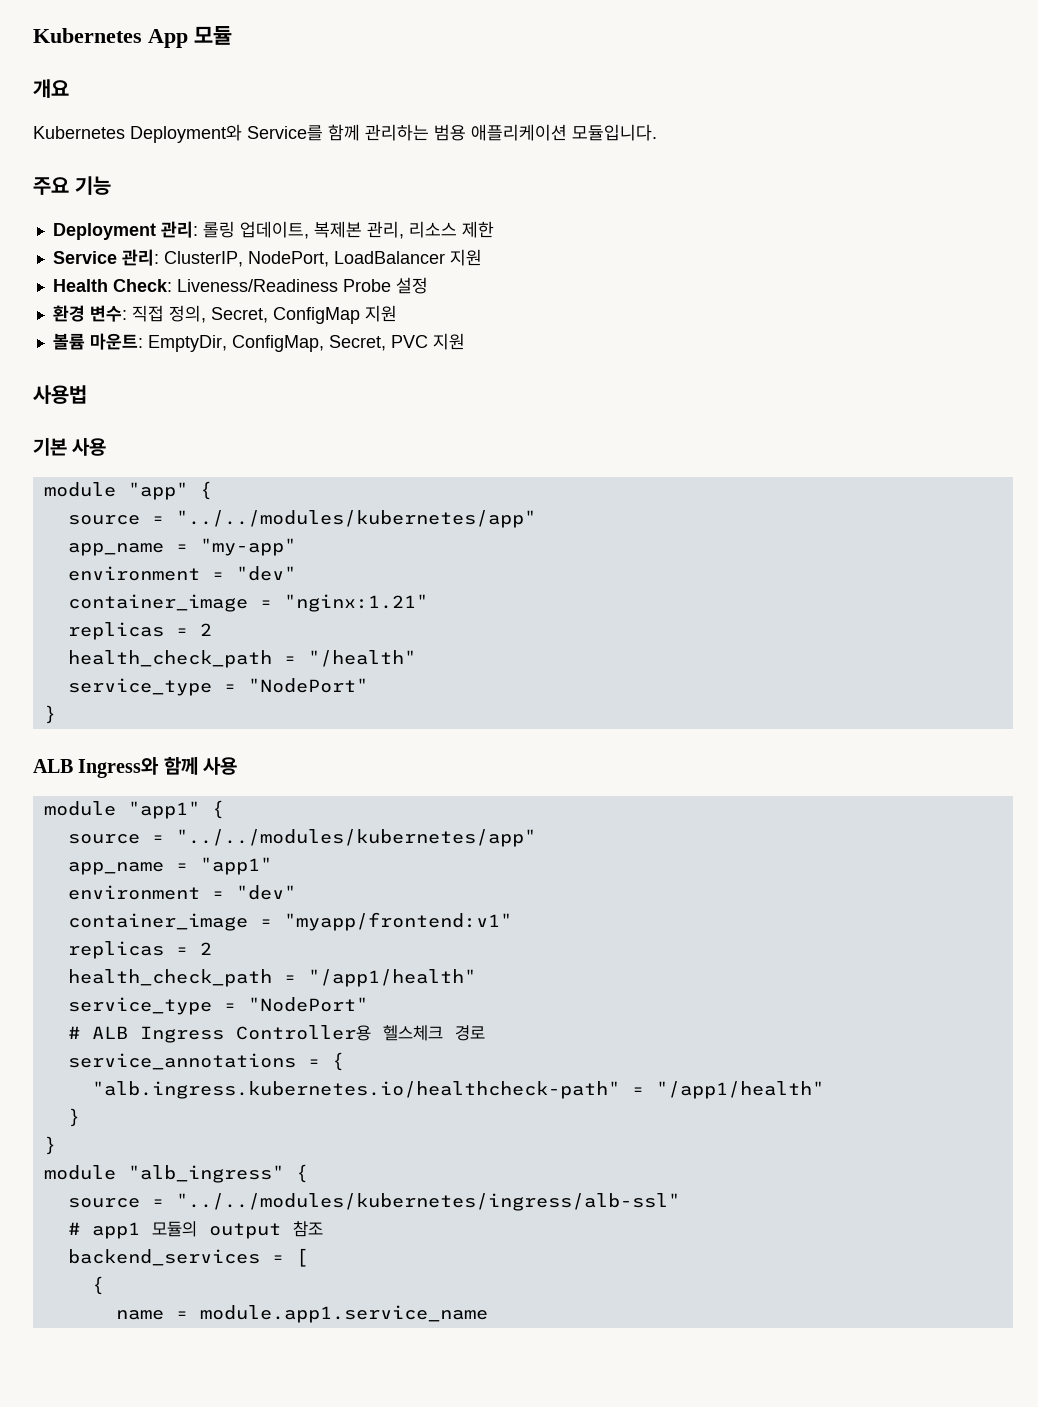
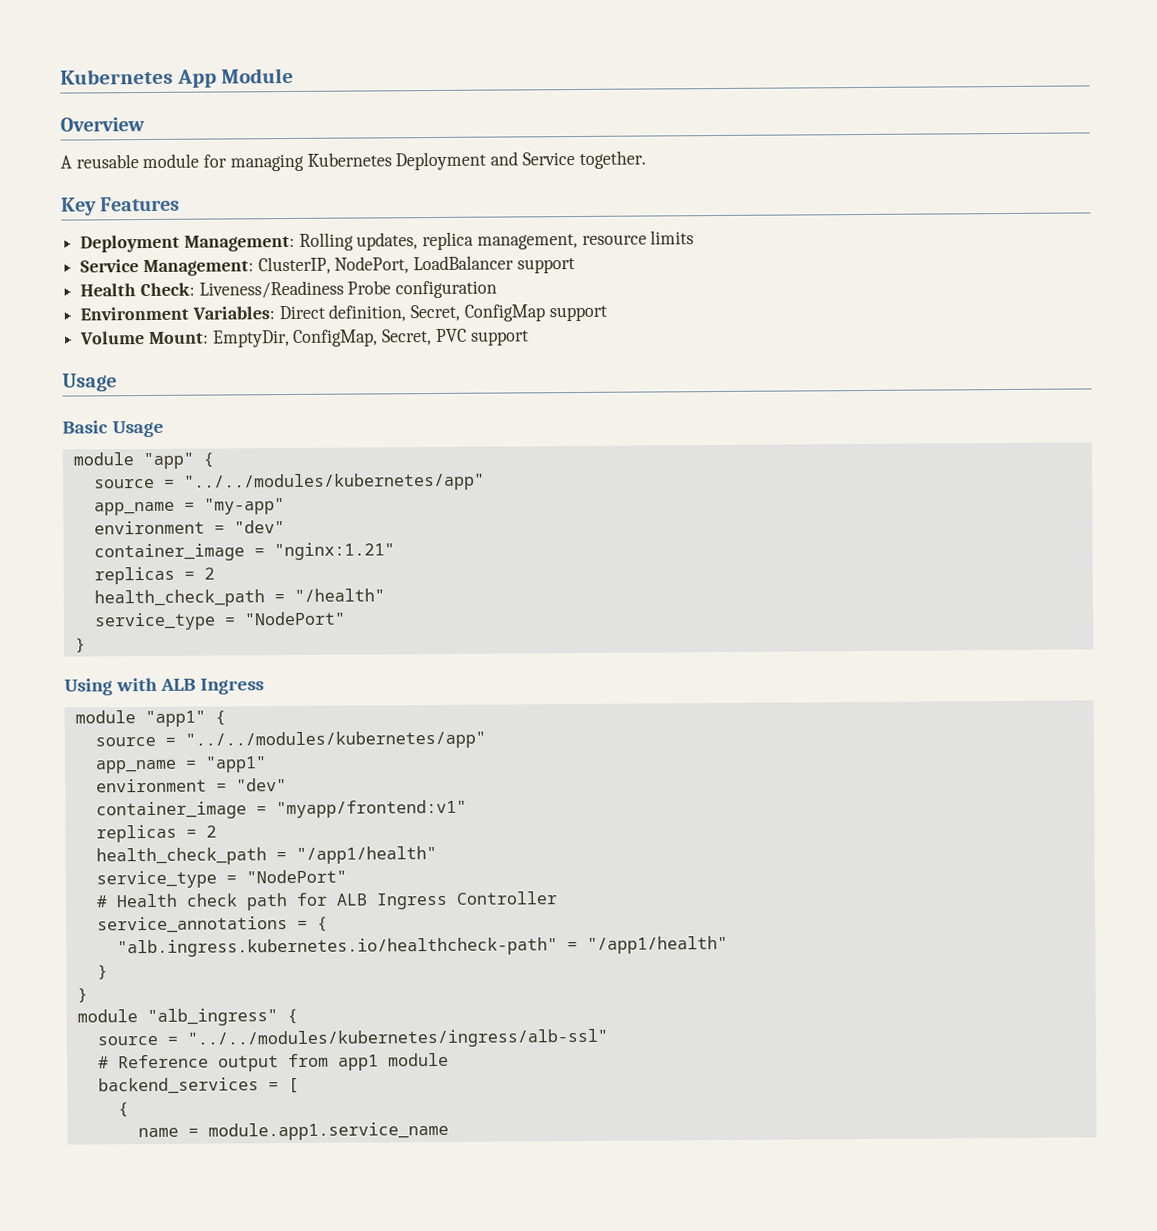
[194,26,232,45] [33,79,69,98] [33,124,657,143] [33,176,111,195] [52,221,494,240] [52,249,159,266] 모듈 // 개요 // Kubernetes Deployment와 Service를 함께 관리하는 범용 애플리케이션 모듈입니다. // 주요 기능 // Deployment 관리: 롤링 업데이트, 복제본 관리, 리소스 제한 // Service 관리: -> [221,67,295,84] [60,117,145,132] [60,150,646,172] [61,196,181,216] [80,230,695,253] [80,259,254,277] Module // Overview // A reusable module for managing Kubernetes Deployment and Service together. // Key Features // Deployment Management: Rolling updates, replica management, resource limits // Service Management:
[449,249,482,266] 지원 -> [516,258,575,274] support
[395,277,428,294] [52,305,397,324] [52,333,465,352] [33,385,87,404] [33,438,107,456] 설정 // 환경 변수: 직접 정의, Secret, ConfigMap 지원 // 볼륨 마운트: EmptyDir, ConfigMap, Secret, PVC 지원 // 사용법 // 기본 사용 -> [395,280,498,299] [80,304,607,322] [80,328,529,348] [62,373,117,392] [62,420,164,438] configuration // Environment Variables: Direct definition, Secret, ConfigMap support // Volume Mount: EmptyDir, ConfigMap, Secret, PVC support // Usage // Basic Usage
[33,756,238,778] ALB Ingress와 함께 사용 -> [64,677,264,696] Using with ALB Ingress
[91,1025,485,1043] ALB Ingress Controller용 헬스체크 경로 -> [115,891,558,911] Health check path for ALB Ingress Controller
[91,1221,323,1239] app1 모듈의 output 참조 -> [117,1052,449,1072] Reference output from app1 module

